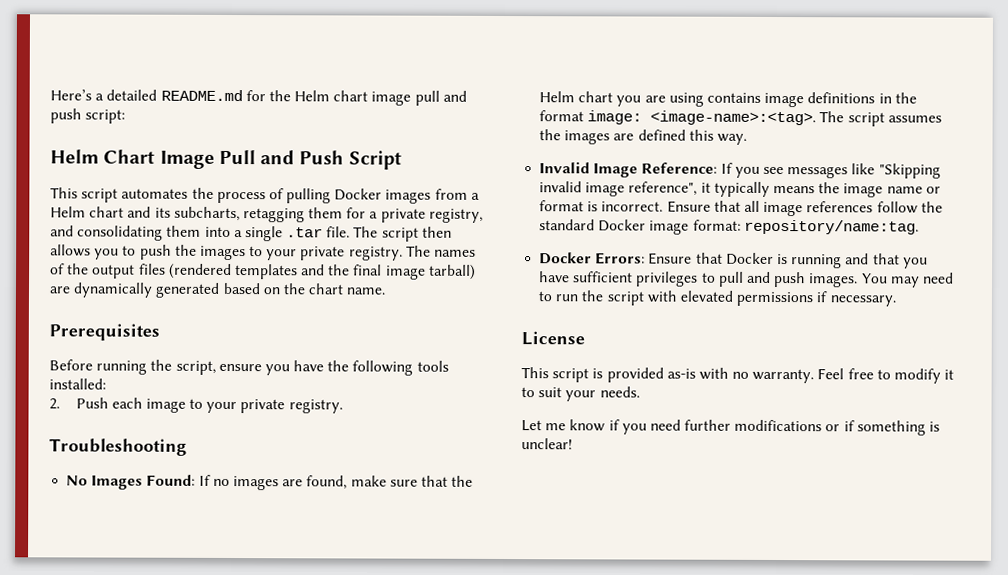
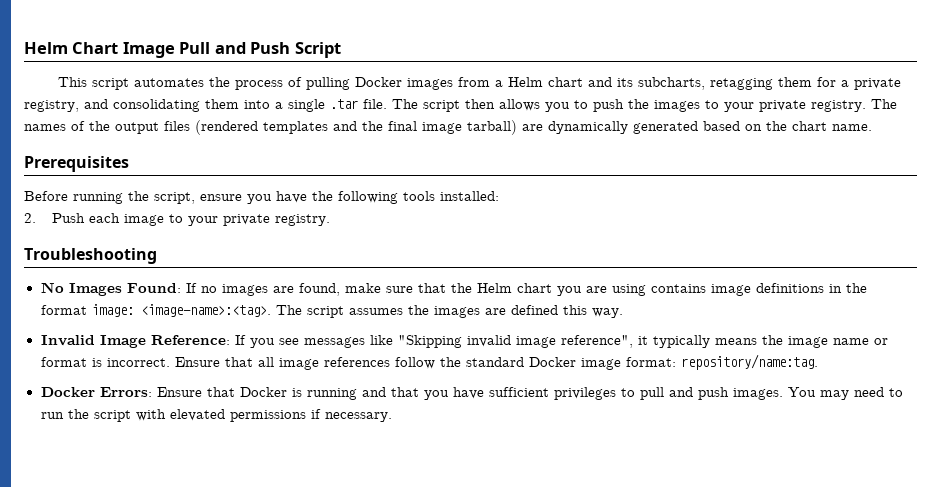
[50,89,467,106] [50,108,126,124] Here’s a detailed README.md for the Helm chart image pull and push script: // -> (24, 48) none
[521,331,585,346] [521,367,955,384] [521,386,640,402] [521,419,941,436] [521,438,573,450] // License // This script is provided as-is with no warranty. Feel free to modify it to suit your needs. // Let me know if you need further modifications or if something is unclear! -> (392, 417) none

